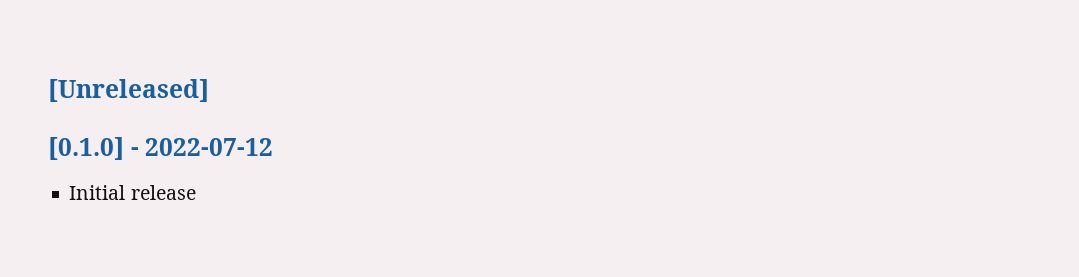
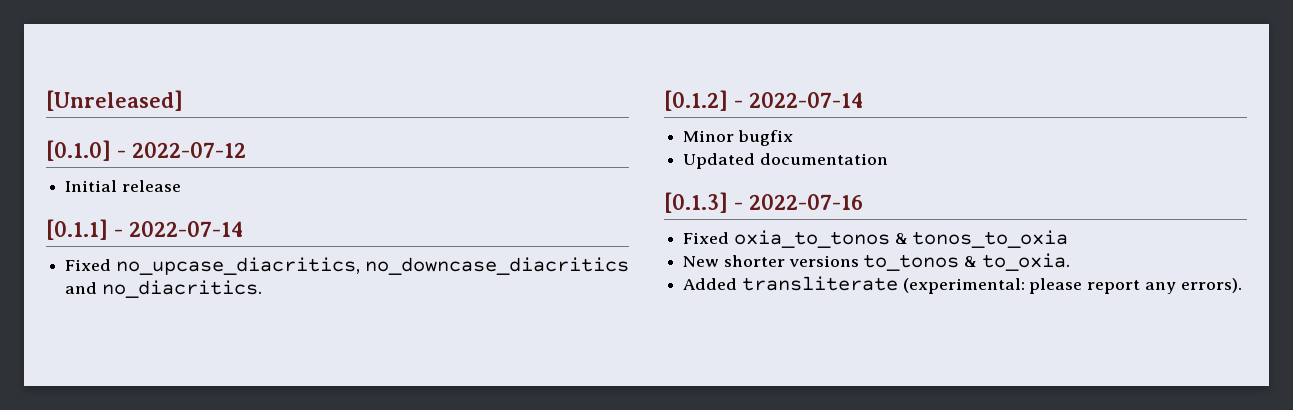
(196, 192) none -> [46,219,243,240] [65,257,629,275] [65,280,262,298] [664,90,863,111] [683,130,793,146] [683,153,888,169] [664,192,863,213] [683,230,1069,248] [683,253,1070,271] [683,276,1242,294] // [0.1.1] - 2022-07-14 // Fixed no_upcase_diacritics, no_downcase_diacritics and no_diacritics. // [0.1.2] - 2022-07-14 // Minor bugfix // Updated documentation // [0.1.3] - 2022-07-16 // Fixed oxia_to_tonos & tonos_to_oxia // New shorter versions to_tonos & to_oxia. // Added transliterate (experimental: please report any errors).

